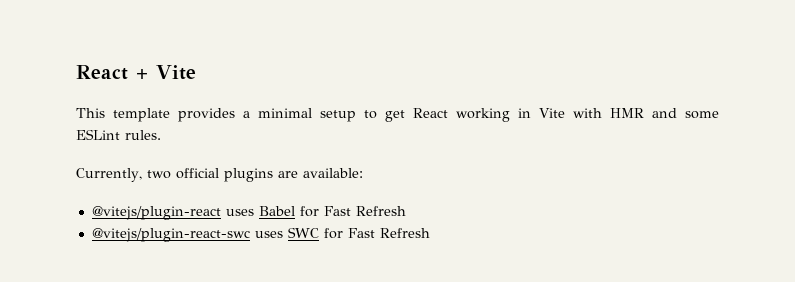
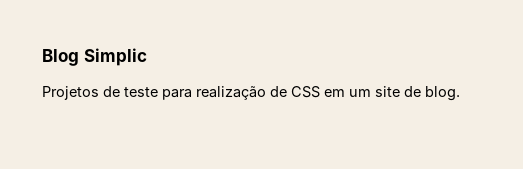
[76,65,196,80] [76,108,719,122] [76,129,161,140] [76,168,363,182] [91,206,406,220] [91,227,430,242] React + Vite // This template provides a minimal setup to get React working in Vite with HMR and some ESLint rules. // Currently, two official plugins are available: // @vitejs/plugin-react uses Babel for Fast Refresh // @vitejs/plugin-react-swc uses SWC for Fast Refresh -> [42,48,147,66] [42,86,460,101] Blog Simplic // Projetos de teste para realização de CSS em um site de blog.

